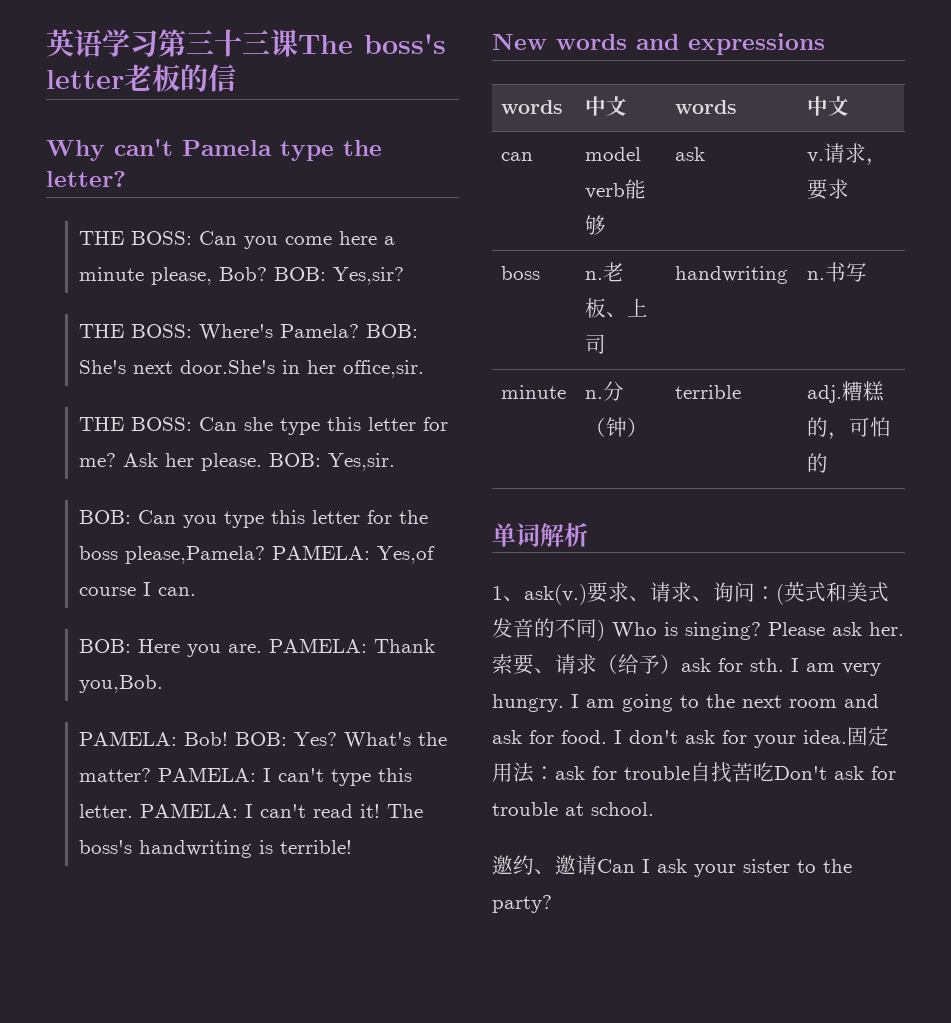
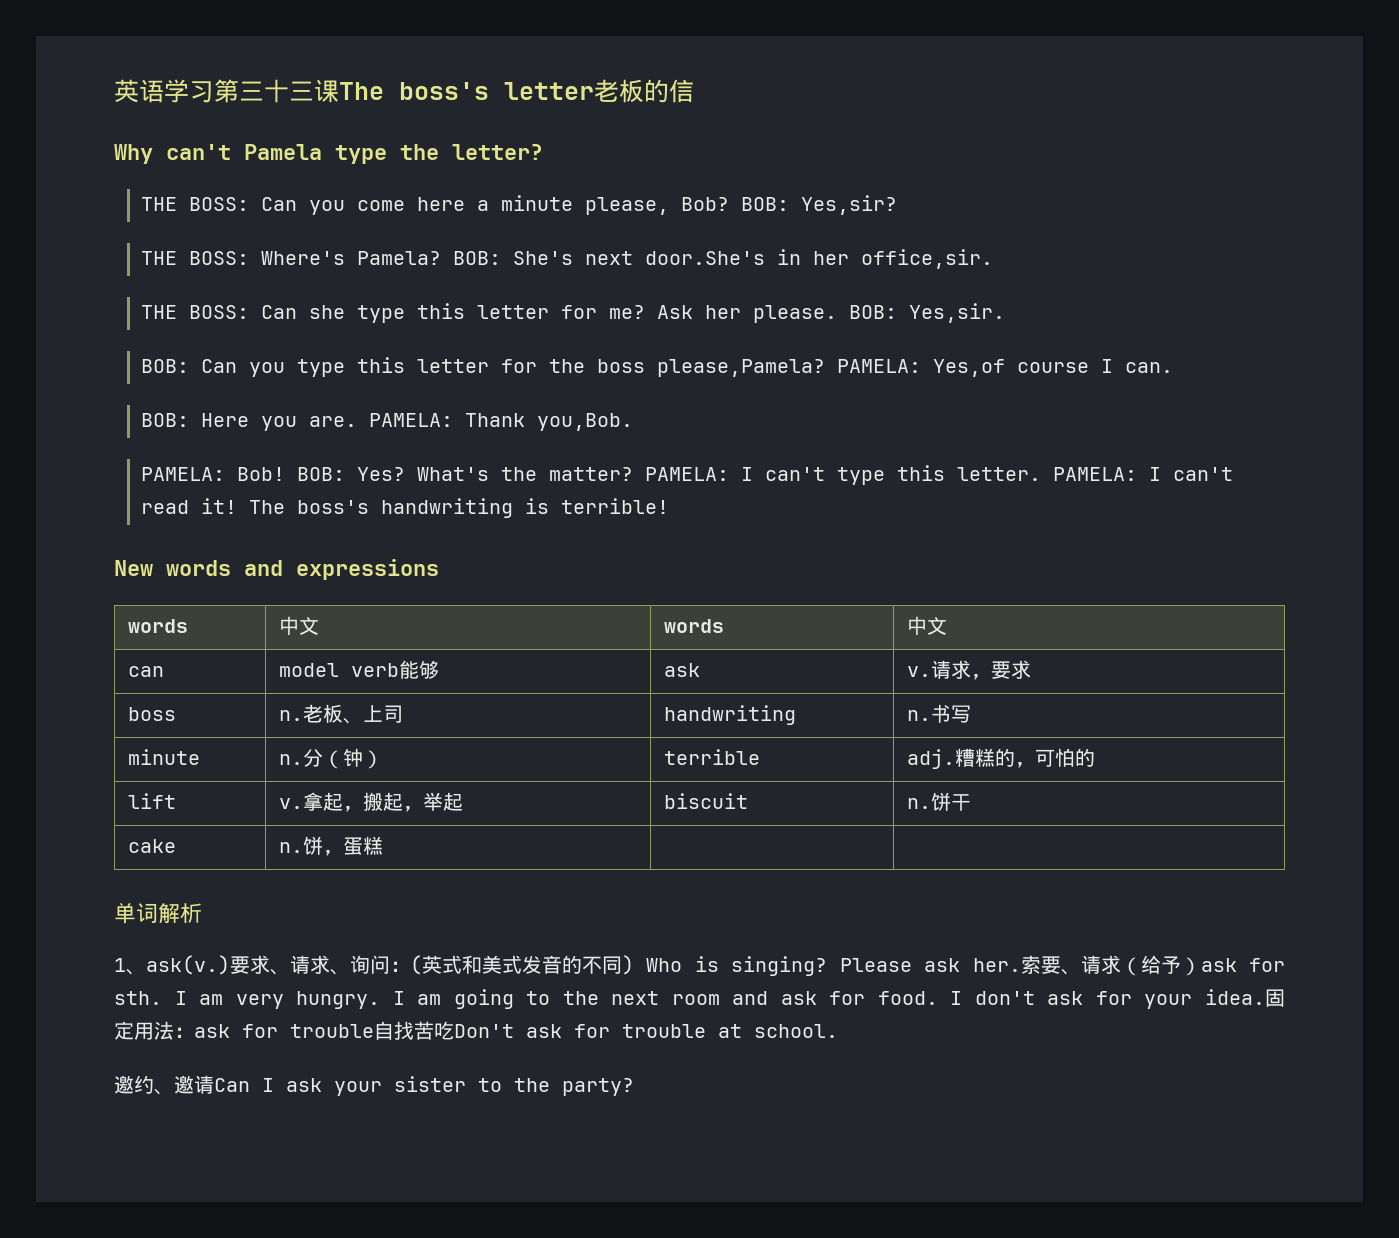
(829, 463) none -> [127,793,176,809] [278,792,463,812] [663,793,748,809] [906,792,971,811] [127,839,176,853] [278,836,383,856] // lift | v.拿起，搬起，举起 | biscuit | n.饼干 // cake | n.饼，蛋糕 | |

